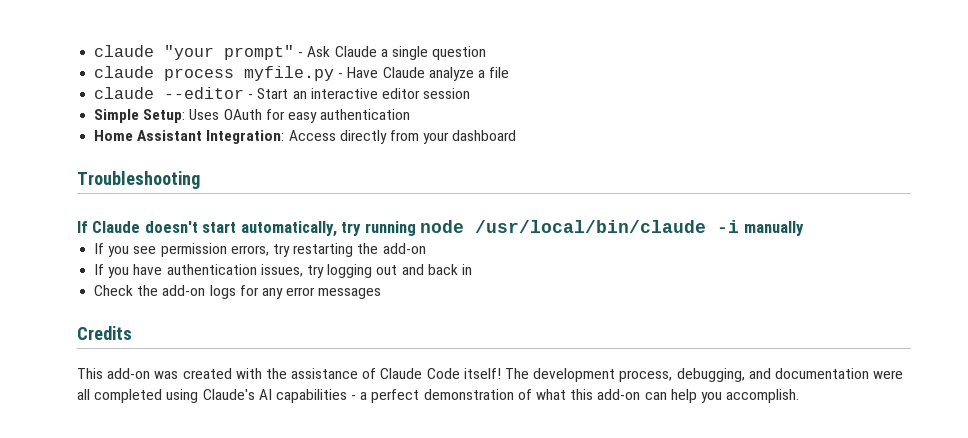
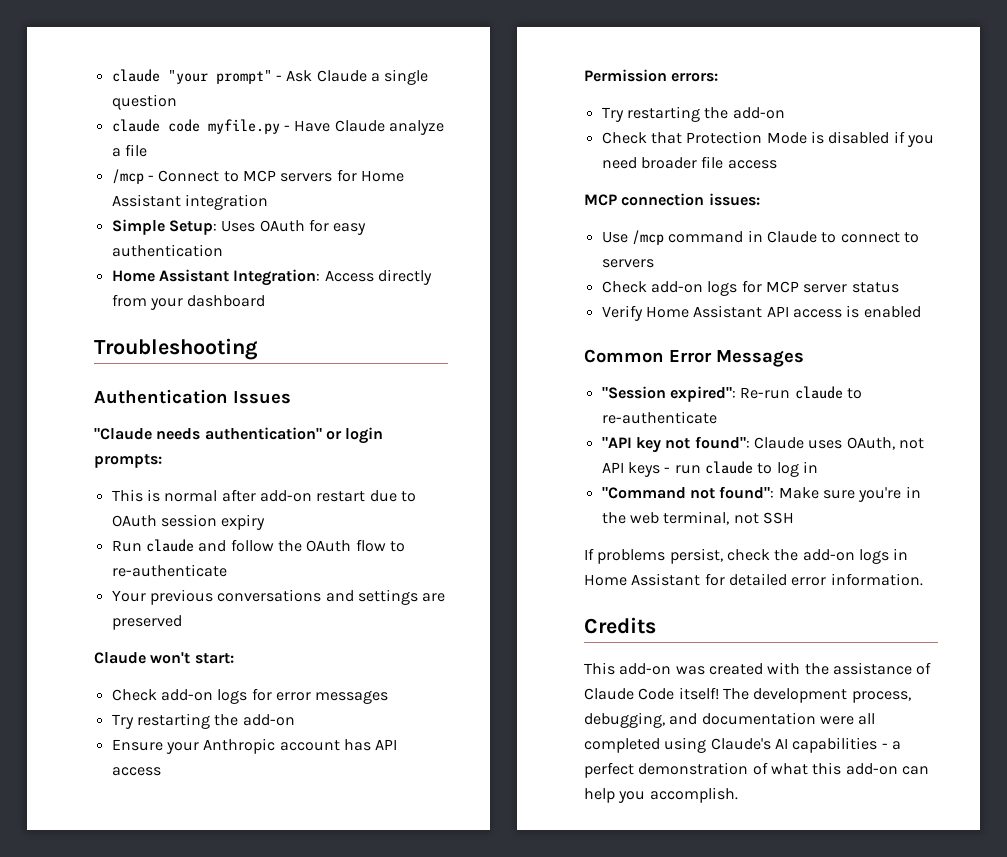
[164,68,235,81] process -> [167,119,200,132] code
[94,87,471,99] claude --editor - Start an interactive editor session -> [111,169,404,184] [111,194,268,210] /mcp - Connect to MCP servers for Home Assistant integration
[77,220,804,237] [94,243,426,257] [94,264,472,278] [94,285,382,299] If Claude doesn't start automatically, try running node /usr/local/bin/claude -i manually // If you see permission errors, try restarting the add-on // If you have authentication issues, try logging out and back in // Check the add-on logs for any error messages -> [94,389,291,404] [94,427,384,444] [94,454,162,468] [111,489,416,502] [111,514,266,530] [111,539,405,552] [111,564,227,577] [111,589,446,605] [111,615,182,630] [94,652,234,664] [111,688,389,704] [111,713,295,729] [111,738,398,754] [111,767,161,776] [584,69,719,82] [601,106,785,122] [601,131,934,147] [601,156,777,169] [584,193,760,206] [601,230,919,245] [601,259,654,268] [601,280,899,296] [601,305,921,321] [584,349,804,367] [601,386,862,402] [601,411,717,424] [601,436,924,453] [601,461,818,477] [601,486,921,502] [601,511,794,525] [584,548,909,564] [584,573,923,586] Authentication Issues // "Claude needs authentication" or login prompts: // This is normal after add-on restart due to OAuth session expiry // Run claude and follow the OAuth flow to re-authenticate // Your previous conversations and settings are preserved // Claude won't start: // Check add-on logs for error messages // Try restarting the add-on // Ensure your Anthropic account has API access // Permission errors: // Try restarting the add-on // Check that Protection Mode is disabled if you need broader file access // MCP connection issues: // Use /mcp command in Claude to connect to servers // Check add-on logs for MCP server status // Verify Home Assistant API access is enabled // Common Error Messages // "Session expired": Re-run claude to re-authenticate // "API key not found": Claude uses OAuth, not API keys - run claude to log in // "Command not found": Make sure you're in the web terminal, not SSH // If problems persist, check the add-on logs in Home Assistant for detailed error information.

